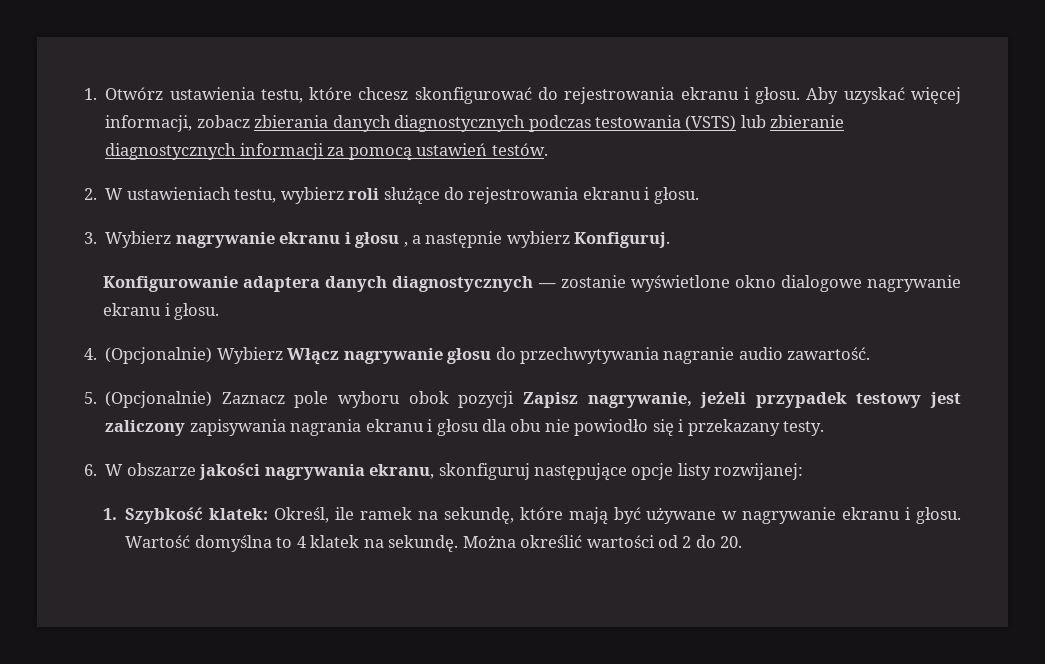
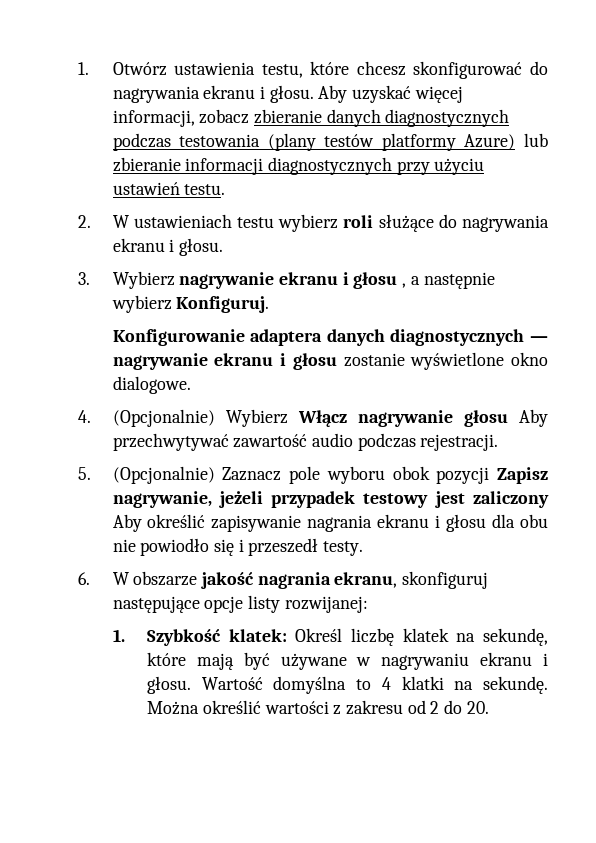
[564,87,675,104] rejestrowania -> [112,86,200,103] nagrywania
[254,115,329,128] zbierania -> [253,109,322,124] zbieranie
[685,115,845,131] [105,143,548,161] (VSTS) lub zbieranie diagnostycznych informacji za pomocą ustawień testów. -> [267,133,548,151] [112,157,485,175] [112,182,226,195] (plany testów platformy Azure) lub zbieranie informacji diagnostycznych przy użyciu ustawień testu.
[234,189,277,203] testu, -> [236,217,274,228] testu
[468,187,579,204] rejestrowania -> [462,215,549,232] nagrywania
[560,275,962,292] [103,303,220,320] zostanie wyświetlone okno dialogowe nagrywanie ekranu i głosu. -> [112,352,548,370] [112,376,191,394] nagrywanie ekranu i głosu zostanie wyświetlone okno dialogowe.
[495,347,871,364] do przechwytywania nagranie audio zawartość. -> [519,409,548,427] [112,433,499,451] Aby przechwytywać zawartość audio podczas rejestracji.
[189,419,286,436] zapisywania -> [112,514,302,532] Aby określić zapisywanie
[687,419,780,436] przekazany -> [248,538,319,556] przeszedł
[199,463,365,480] jakości nagrywania -> [200,572,331,589] jakość nagrania
[274,507,413,523] Określ, ile ramek -> [295,628,449,646] Określ liczbę klatek
[742,507,837,524] nagrywanie -> [381,653,470,670] nagrywaniu
[310,535,360,548] klatek -> [401,676,444,690] klatki
(655, 541) none -> [333,700,403,715] z zakresu

